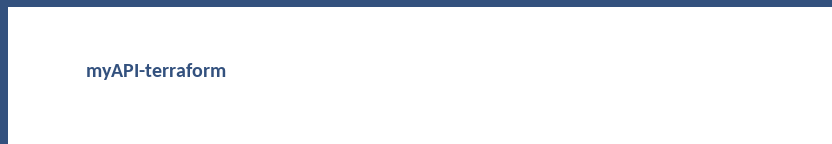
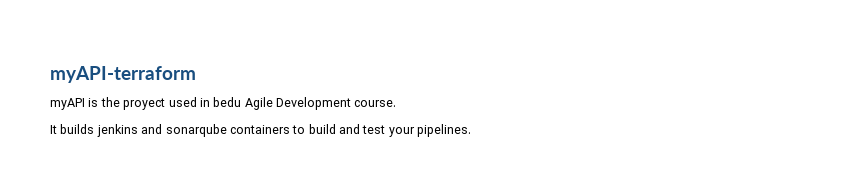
(226, 71) none -> [50,97,397,110] [50,124,472,137] // myAPI is the proyect used in bedu Agile Development course. // It builds jenkins and sonarqube containers to build and test your pipelines.

